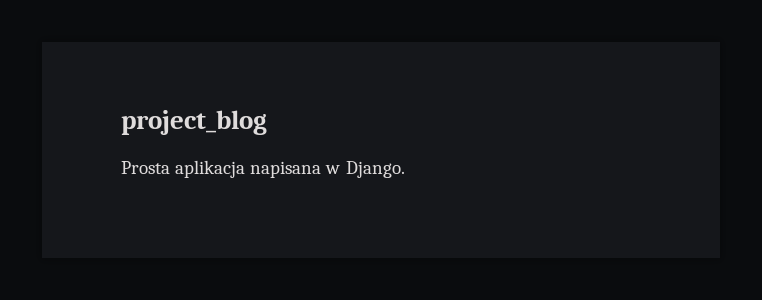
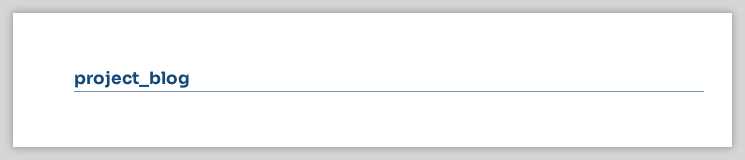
[121,160,405,178] // Prosta aplikacja napisana w Django. -> (190, 79) none

